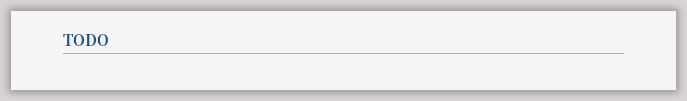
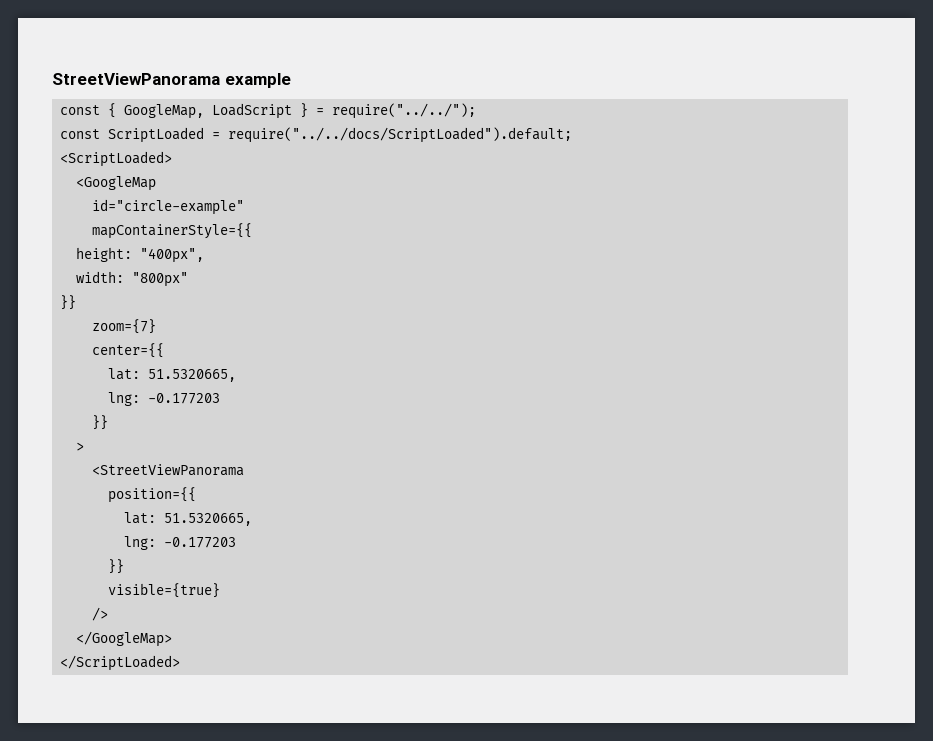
[63,34,109,46] TODO -> [52,73,291,88] [60,103,477,119] [60,127,573,143] [60,151,173,167] [76,176,157,191] [92,199,245,215] [92,223,253,239] [76,247,205,263] [76,271,189,287] [60,295,77,310] [92,319,157,334] [92,343,165,358] [108,368,237,382] [108,392,221,406] [92,415,109,430] [76,442,85,451] [92,464,245,476] [108,487,197,503] [124,512,253,526] [124,536,237,550] [108,559,125,574] [108,583,221,598] [92,607,109,621] [76,631,173,647] [60,655,181,671] StreetViewPanorama example // const { GoogleMap, LoadScript } = require("../../"); // const ScriptLoaded = require("../../docs/ScriptLoaded").default; // <ScriptLoaded> // <GoogleMap // id="circle-example" // mapContainerStyle={{ // height: "400px", // width: "800px" // }} // zoom={7} // center={{ // lat: 51.5320665, // lng: -0.177203 // }} // > // <StreetViewPanorama // position={{ // lat: 51.5320665, // lng: -0.177203 // }} // visible={true} // /> // </GoogleMap> // </ScriptLoaded>

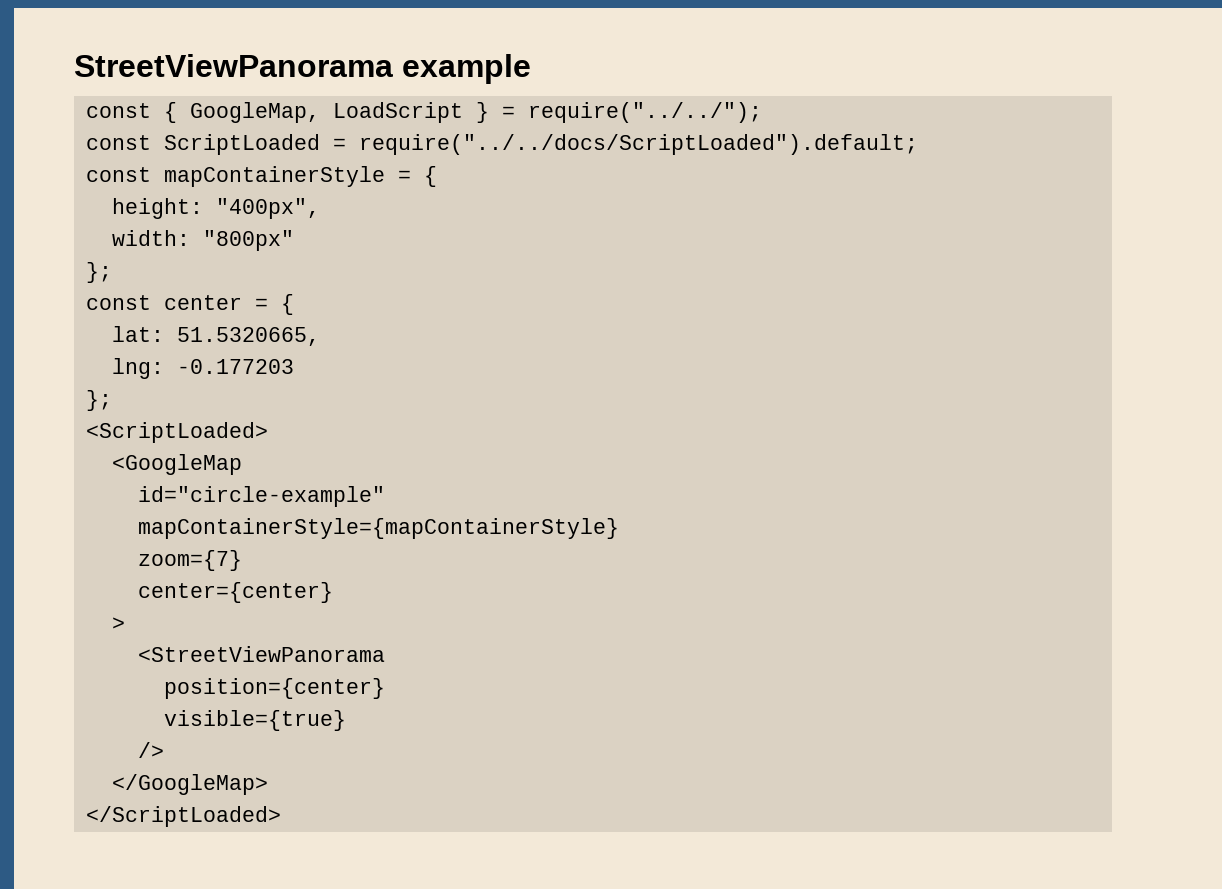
[60,151,173,167] [76,176,157,191] [92,199,245,215] [92,223,253,239] <ScriptLoaded> // <GoogleMap // id="circle-example" // mapContainerStyle={{ -> [86,166,438,187] const mapContainerStyle = {
[60,295,77,310] [92,319,157,334] [92,343,165,358] [108,368,237,382] [108,392,221,406] [92,415,109,430] [76,442,85,451] [92,464,245,476] [108,487,197,503] [124,512,253,526] [124,536,237,550] [108,559,125,574] }} // zoom={7} // center={{ // lat: 51.5320665, // lng: -0.177203 // }} // > // <StreetViewPanorama // position={{ // lat: 51.5320665, // lng: -0.177203 // }} -> [86,262,113,283] [86,294,295,315] [112,326,321,346] [112,358,295,379] [86,390,113,411] [86,422,269,443] [112,454,243,475] [138,486,386,507] [138,518,620,539] [138,550,243,571] [138,582,334,603] [112,617,126,630] [138,646,386,662] [164,678,386,699] }; // const center = { // lat: 51.5320665, // lng: -0.177203 // }; // <ScriptLoaded> // <GoogleMap // id="circle-example" // mapContainerStyle={mapContainerStyle} // zoom={7} // center={center} // > // <StreetViewPanorama // position={center}

